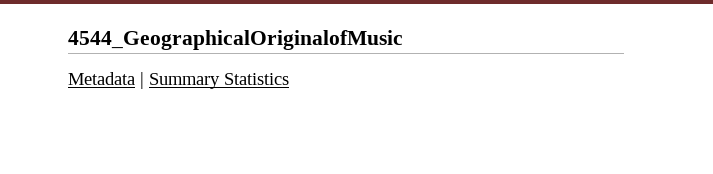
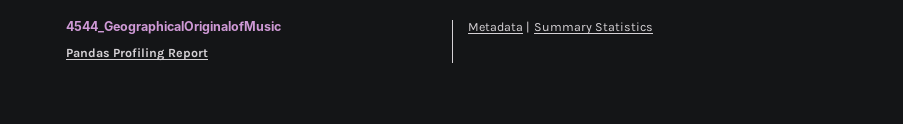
(403, 40) none -> [66,48,208,61] // Pandas Profiling Report

